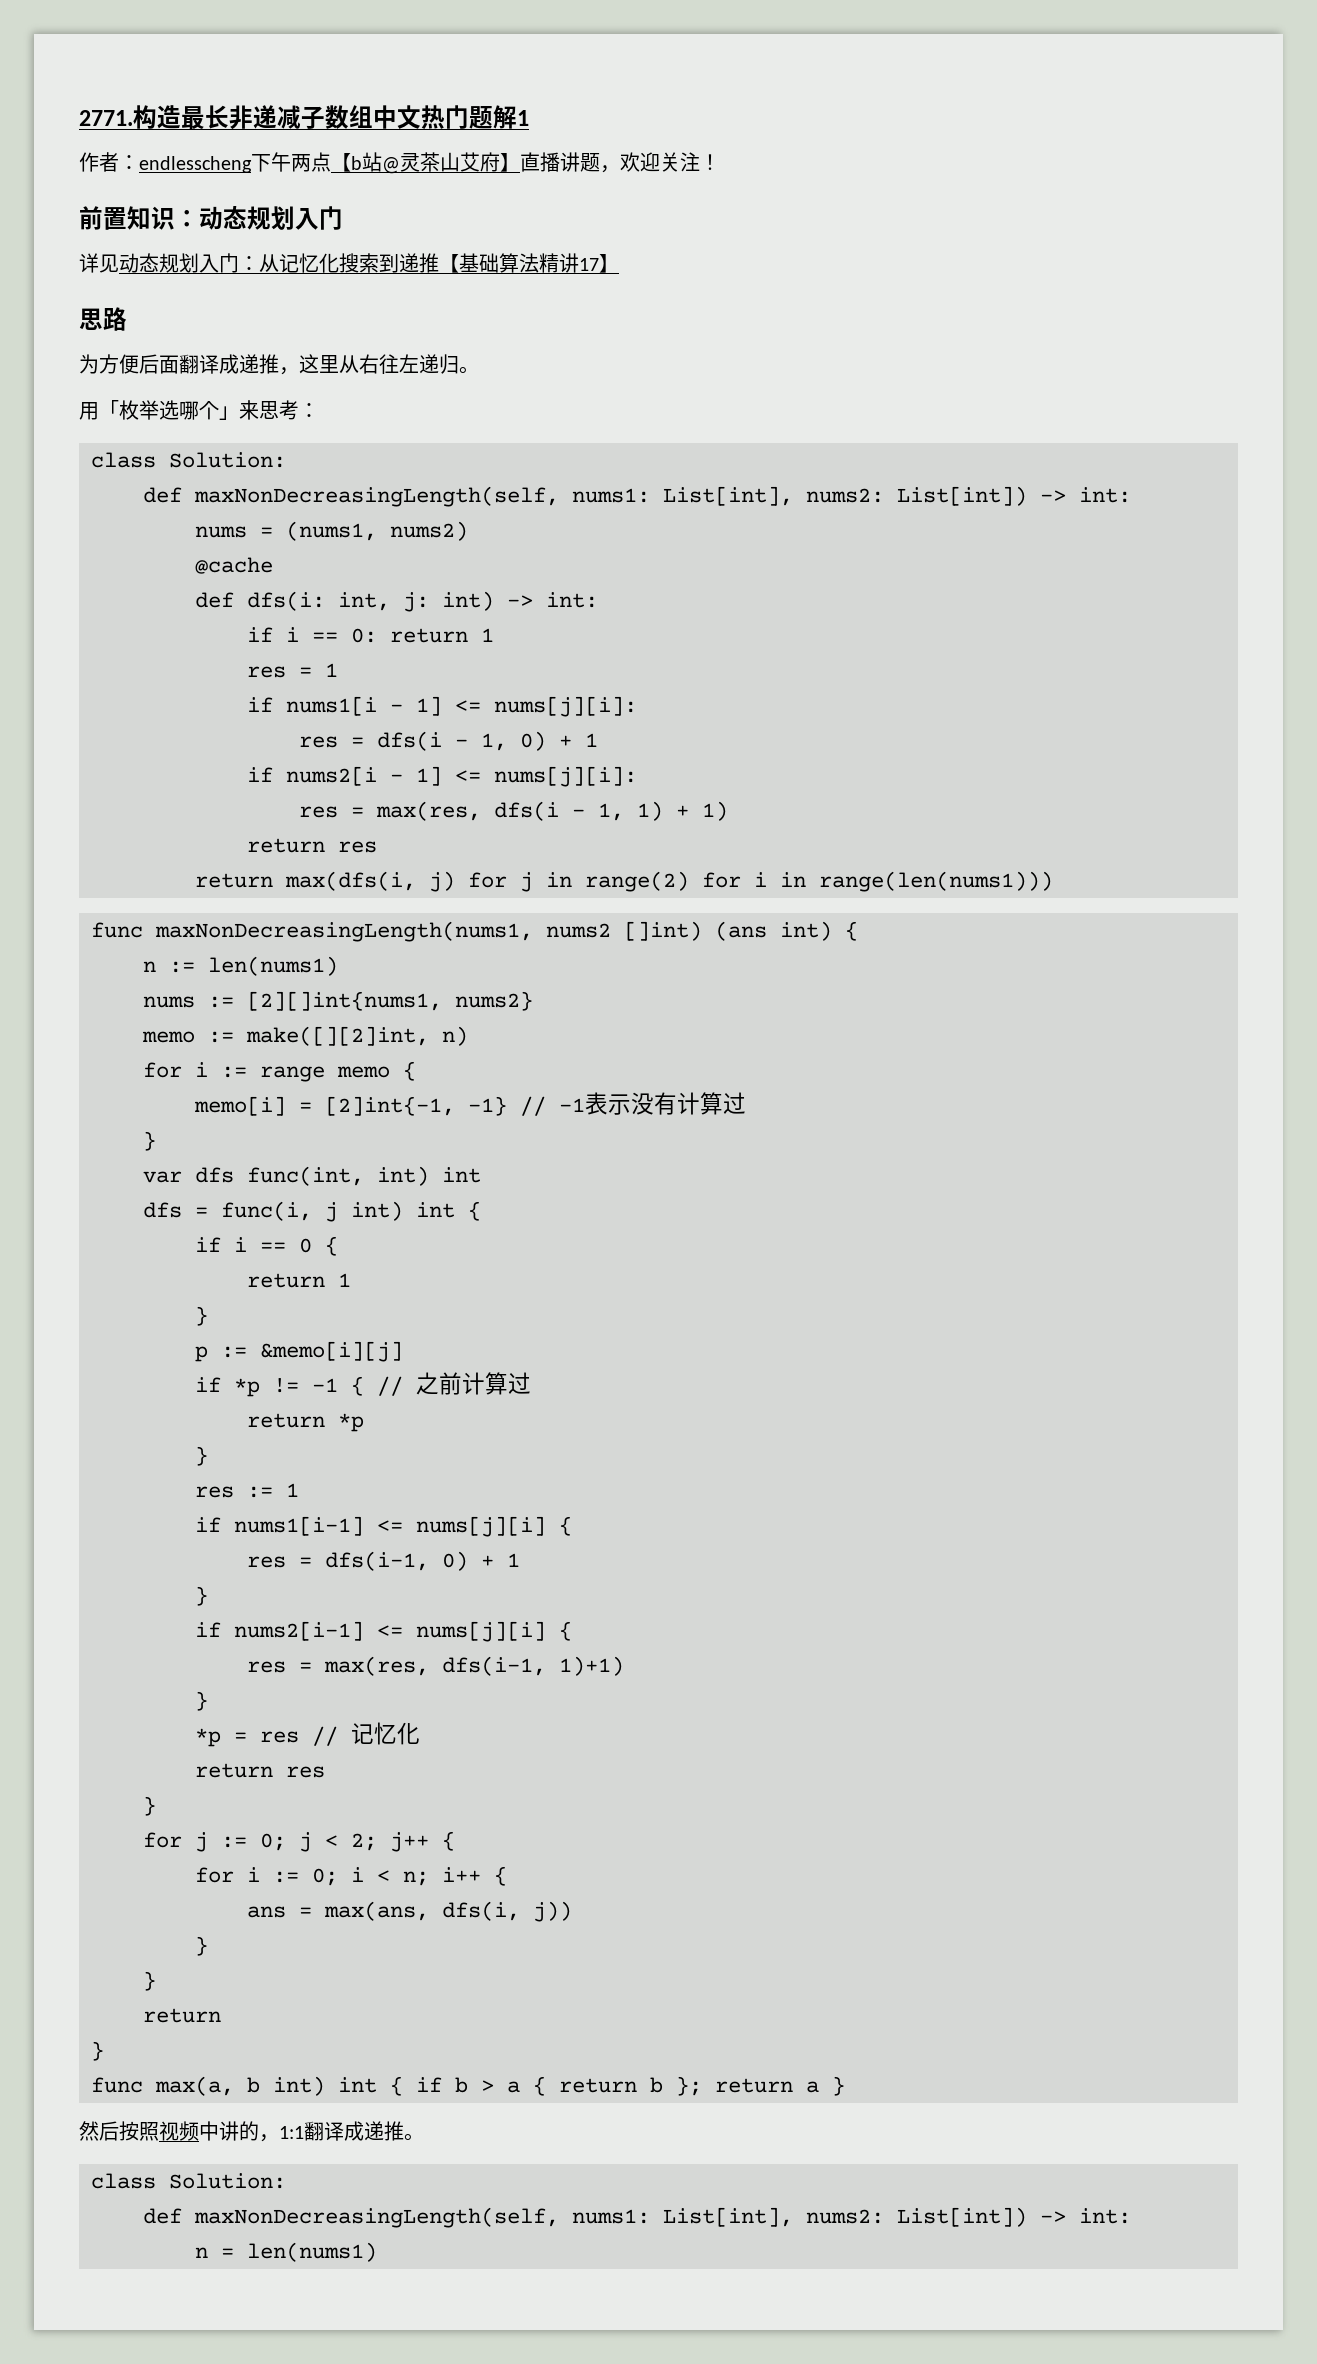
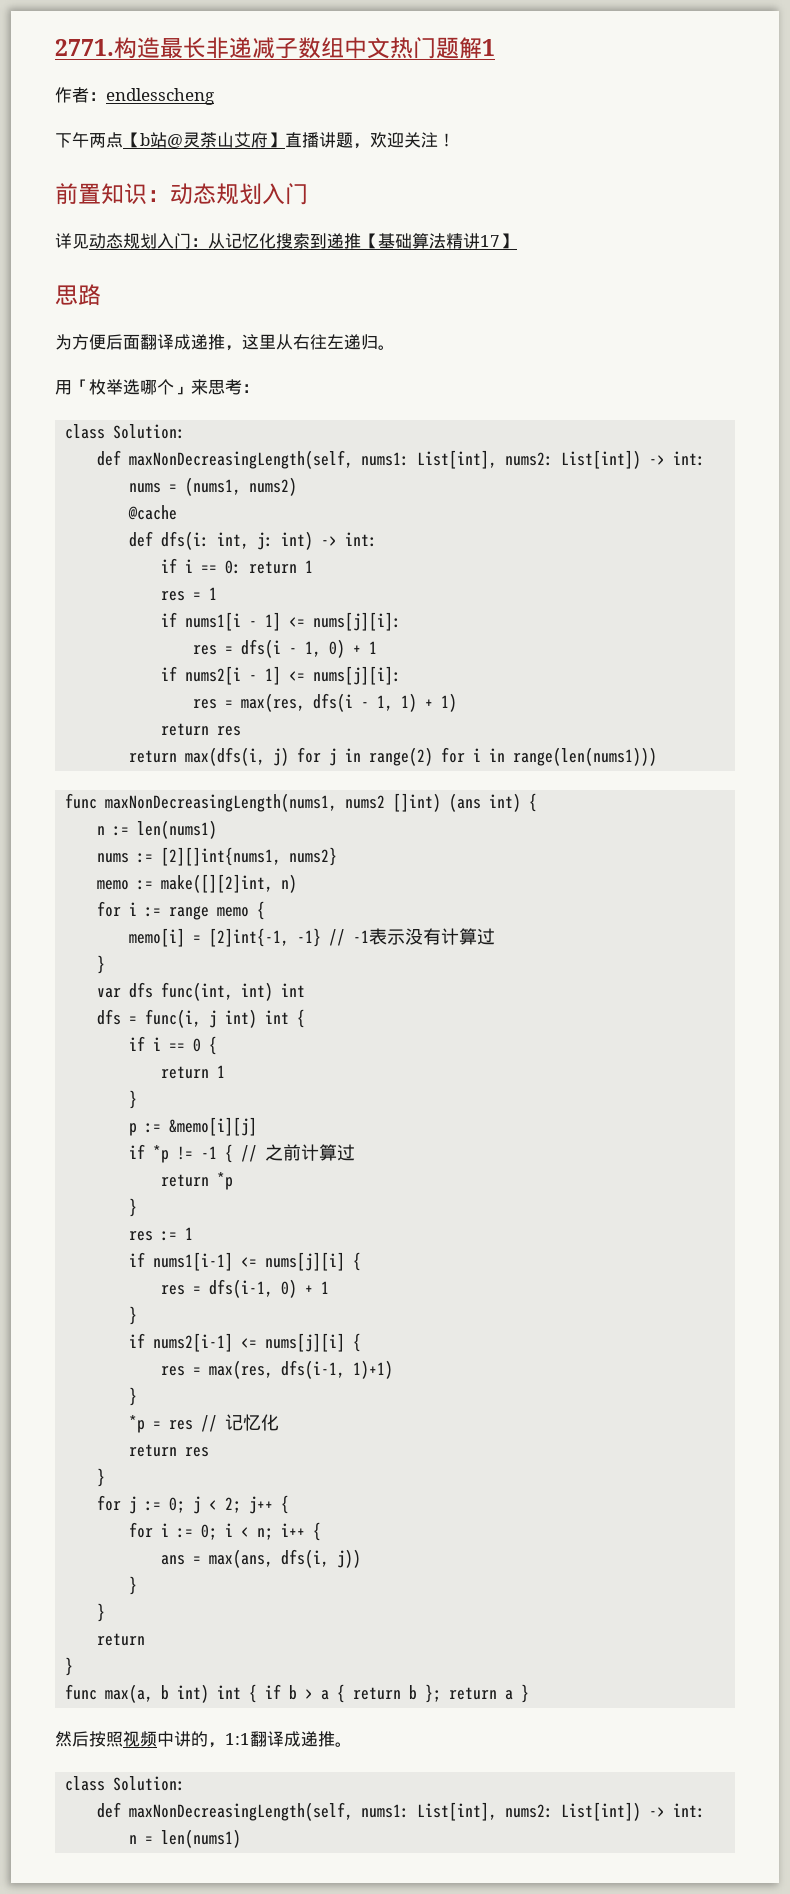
(252, 164) none -> (214, 96) //

